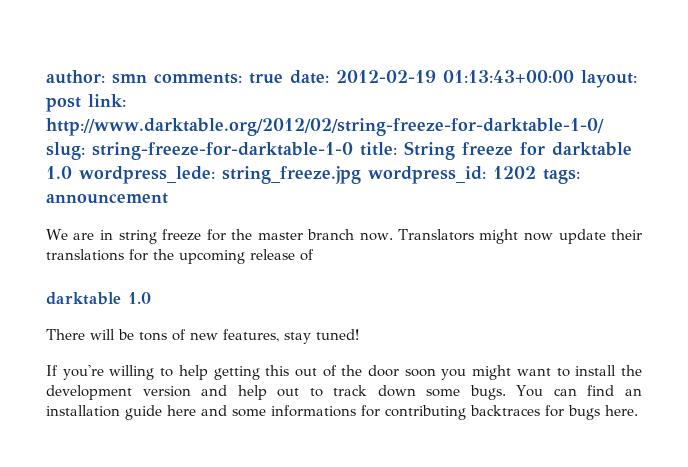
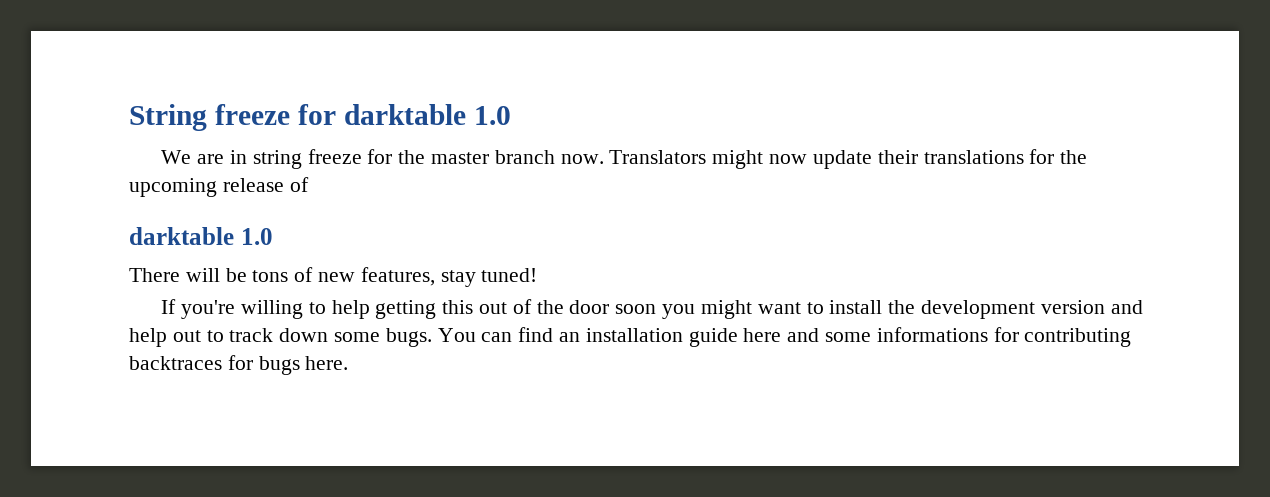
[46,70,637,88] [46,94,126,112] [46,118,604,136] [46,142,397,160] author: smn comments: true date: 2012-02-19 01:13:43+00:00 layout: post link: http://www.darktable.org/2012/02/string-freeze-for-darktable-1-0/ slug: string-freeze-for-darktable-1-0 title: -> (129, 117) none
[79,166,580,184] [46,193,168,204] wordpress_lede: string_freeze.jpg wordpress_id: 1202 tags: announcement -> (511, 115) none

